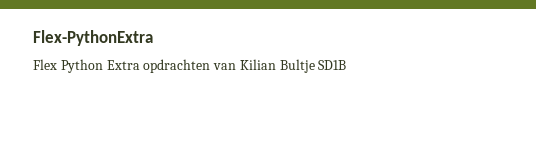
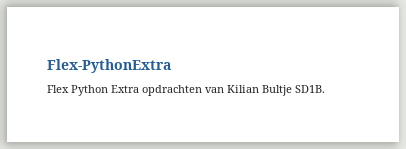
[318,60,347,70] SD1B -> [295,85,325,93] SD1B.

